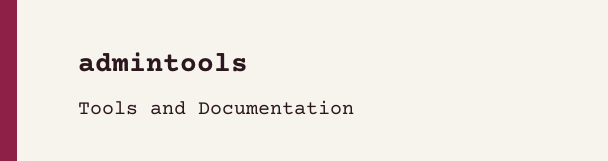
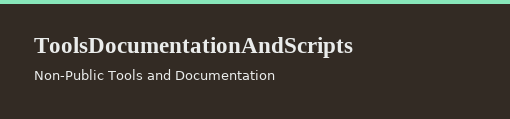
[78,52,248,72] admintools // -> [34,37,353,58] [34,69,104,80] ToolsDocumentationAndScripts // Non-Public

